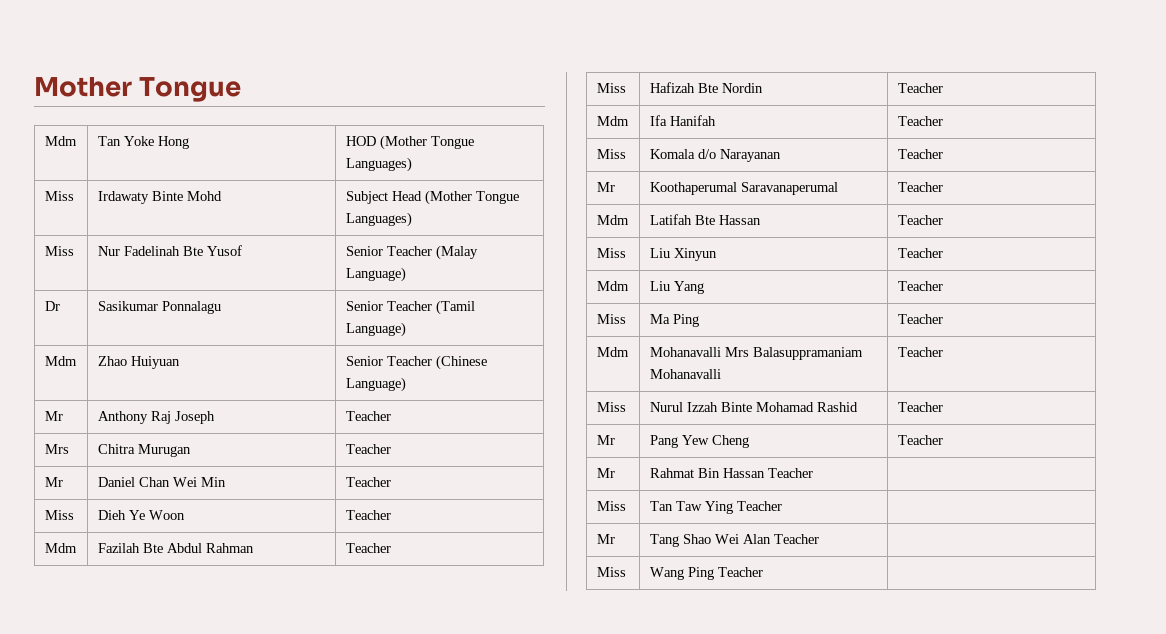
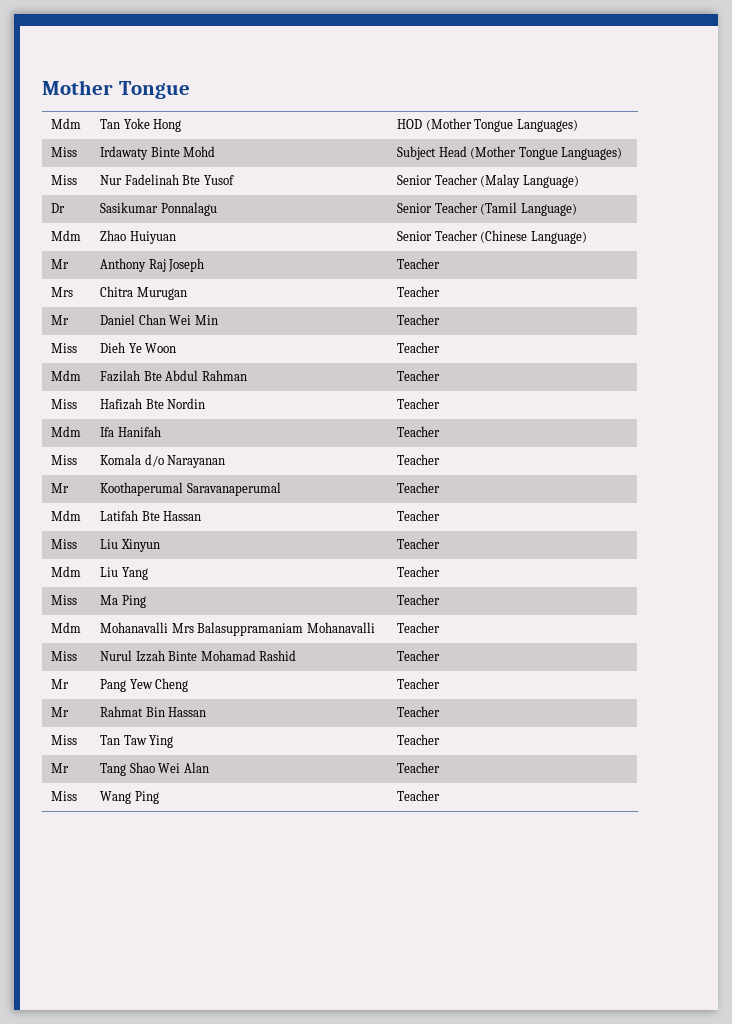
[767,468,813,478] Teacher | -> [397,706,441,717] | Teacher
[736,501,782,511] Teacher | -> [397,734,441,745] | Teacher
[773,534,819,544] Teacher | -> [397,762,441,773] | Teacher
[717,567,763,577] Teacher | -> [397,790,441,801] | Teacher

